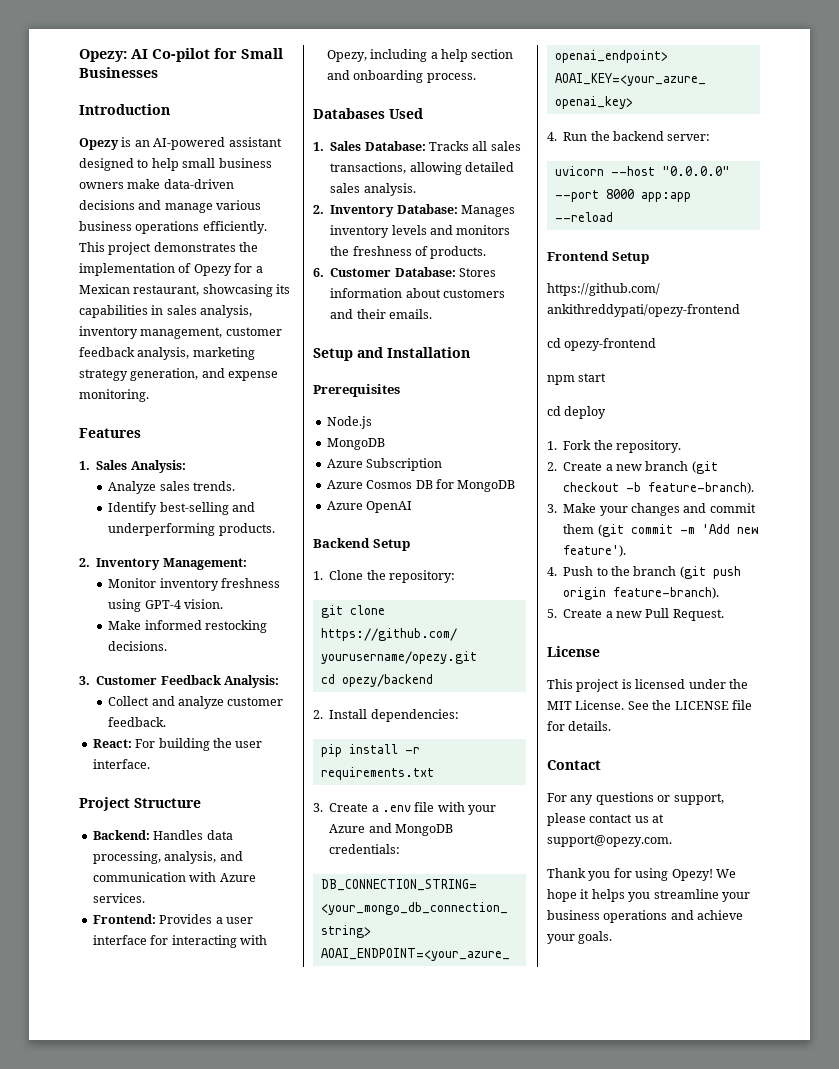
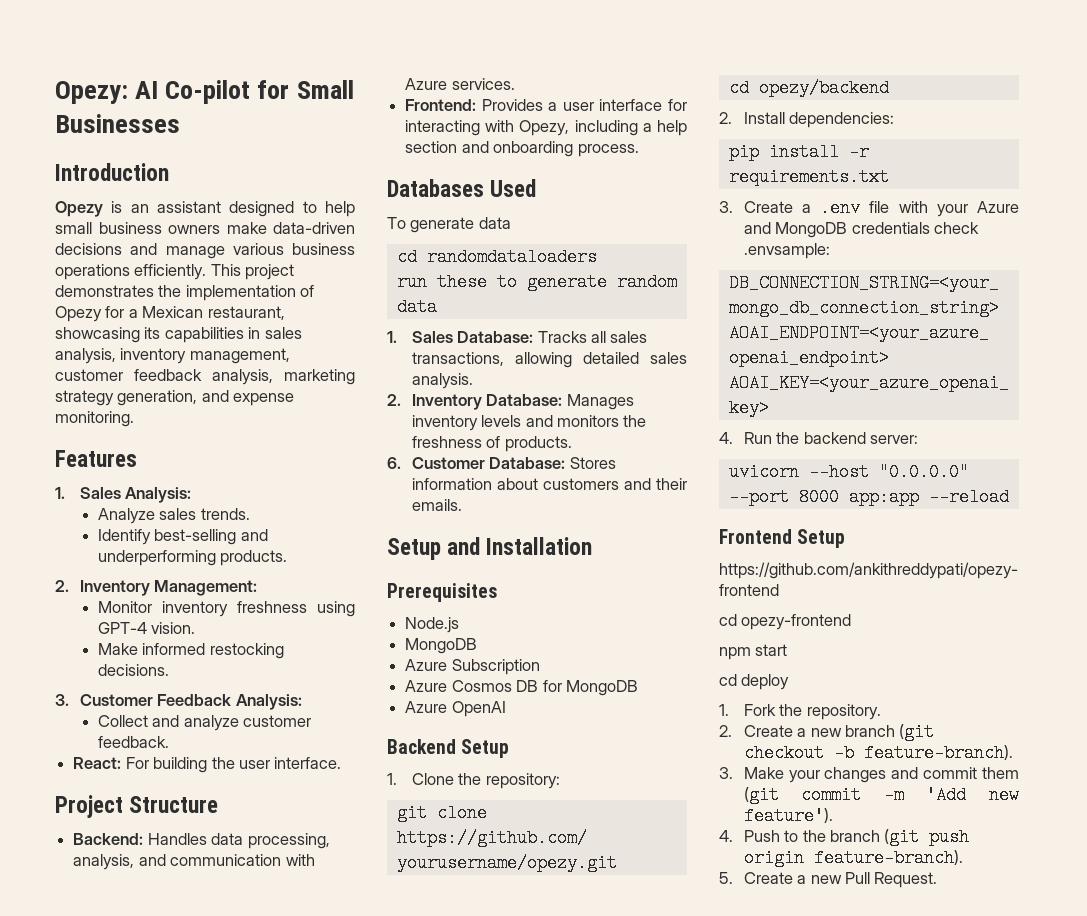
[153,137,226,150] AI-powered -> (149, 208) none
(423, 113) none -> [387,217,511,233] [396,248,597,266] [396,273,677,291] [396,298,437,316] // To generate data // cd randomdataloaders // run these to generate random data
[329,844,401,854] credentials: -> [851,222,979,234] [743,243,830,259] credentials check .envsample:
[547,646,600,657] [547,679,748,692] [547,700,752,710] [547,721,612,731] [547,760,601,770] [547,792,724,805] [547,813,665,826] [547,835,672,847] [547,868,736,881] [547,889,750,902] [547,910,744,923] [547,931,613,944] // License // This project is licensed under the MIT License. See the LICENSE file for details. // Contact // For any questions or support, please contact us at support@opezy.com. // Thank you for using Opezy! We hope it helps you streamline your business operations and achieve your goals. -> (938, 880) none

